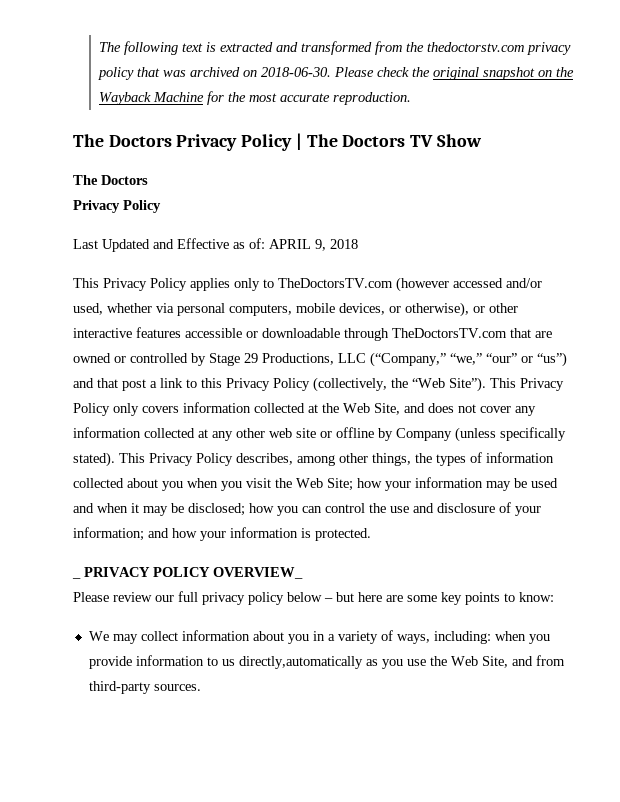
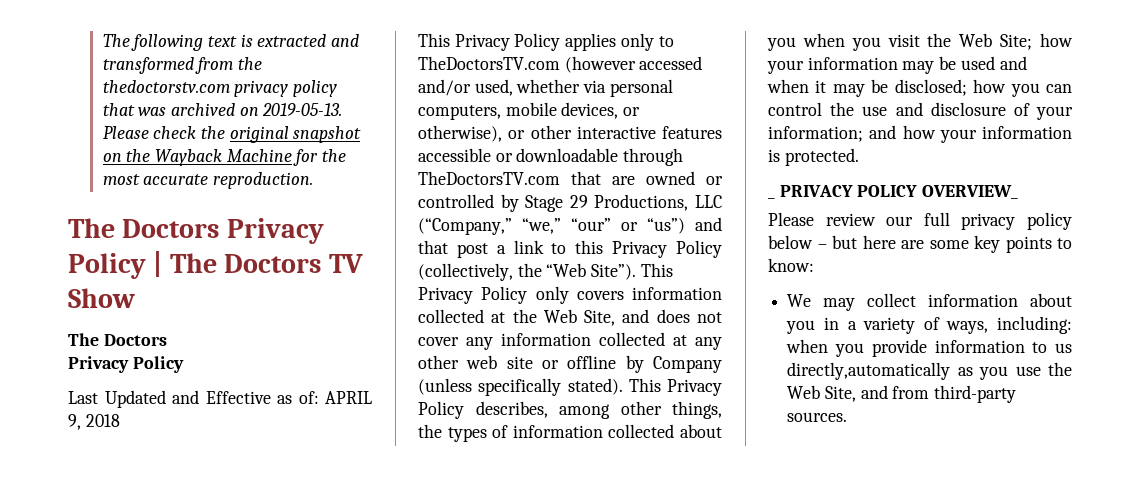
[261,67,332,77] 2018-06-30. -> [262,103,343,116] 2019-05-13.

